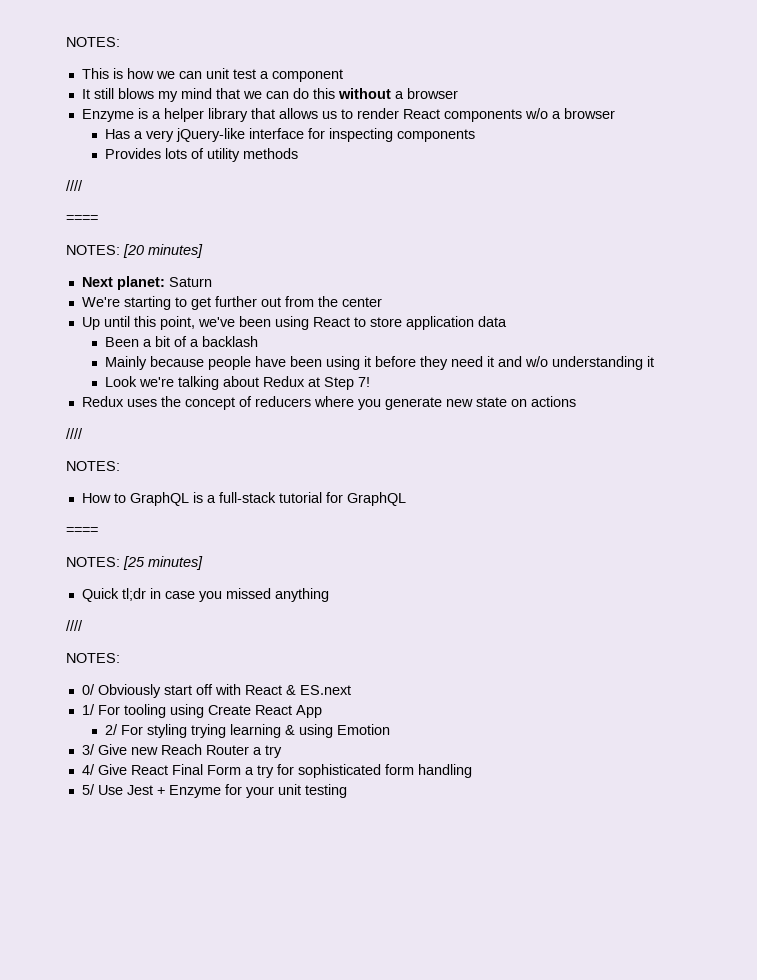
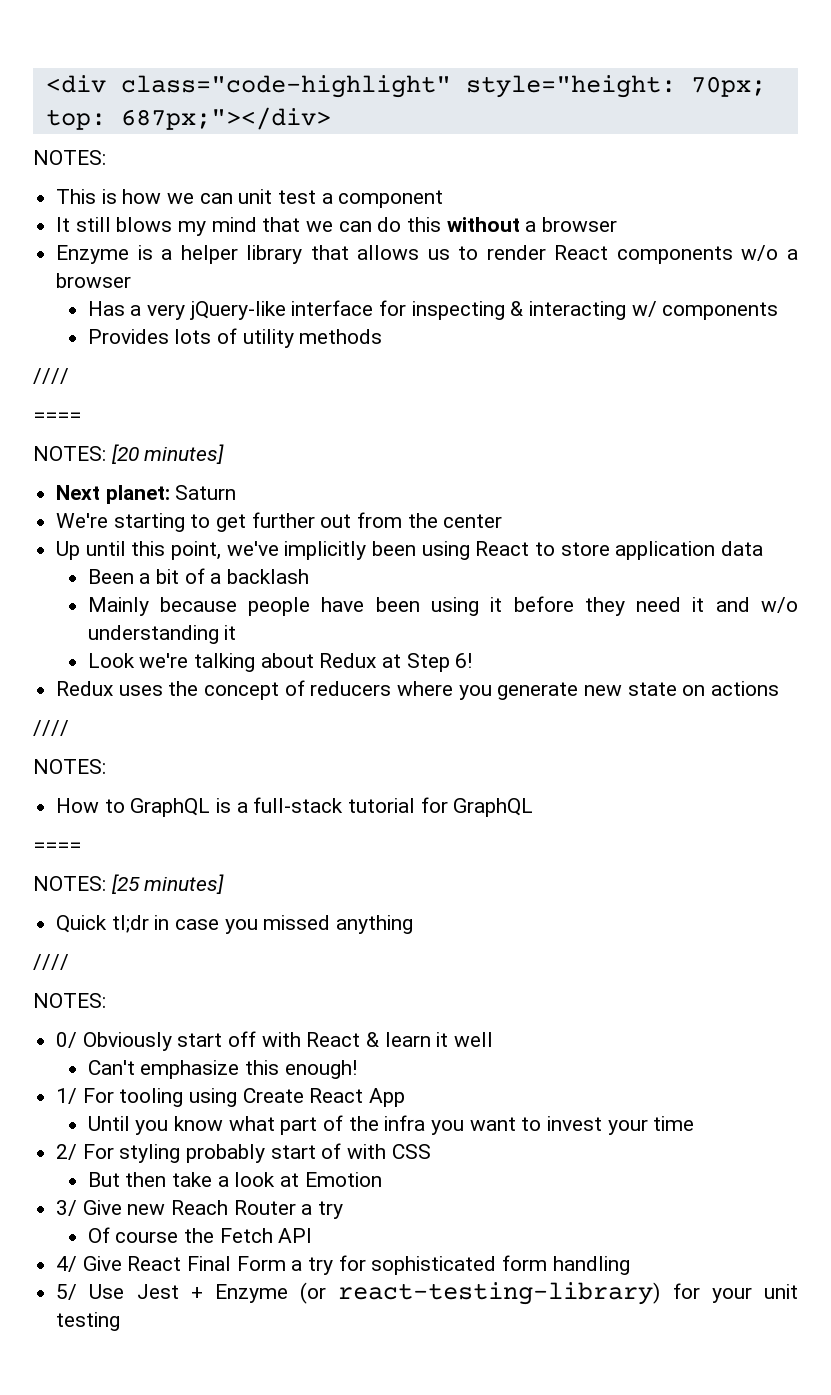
(66, 42) none -> [45,75,766,98] [45,107,331,130] <div class="code-highlight" style="height: 70px; top: 687px;"></div> //
(393, 135) none -> [510,301,657,320] & interacting w/
(235, 322) none -> [284,541,367,560] implicitly
[357,377,370,387] 7! -> [455,653,473,668] 6!
[299,685,351,695] ES.next -> [384,1032,494,1047] [87,1060,357,1079] learn it well // Can't emphasize this enough!
[104,724,333,738] 2/ For styling trying learning & using -> [87,1115,695,1135] [56,1143,431,1163] [87,1172,299,1187] Until you know what part of the infra you want to invest your time // 2/ For styling probably start of with CSS // But then take a look at
(282, 751) none -> [87,1227,313,1243] // Of course the Fetch API
(221, 791) none -> [300,1282,661,1305] (or react-testing-library)

